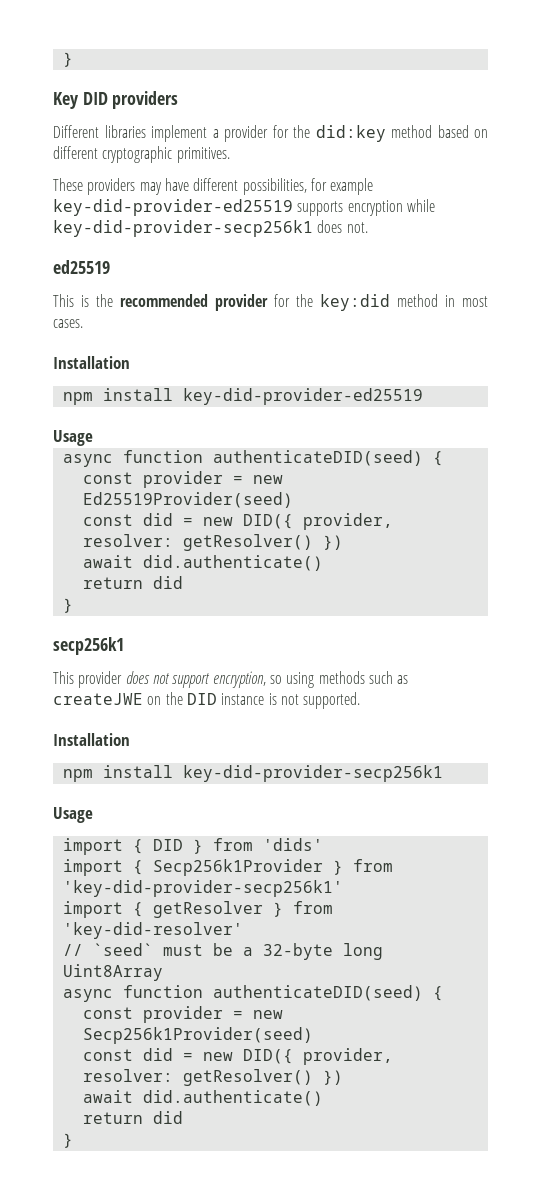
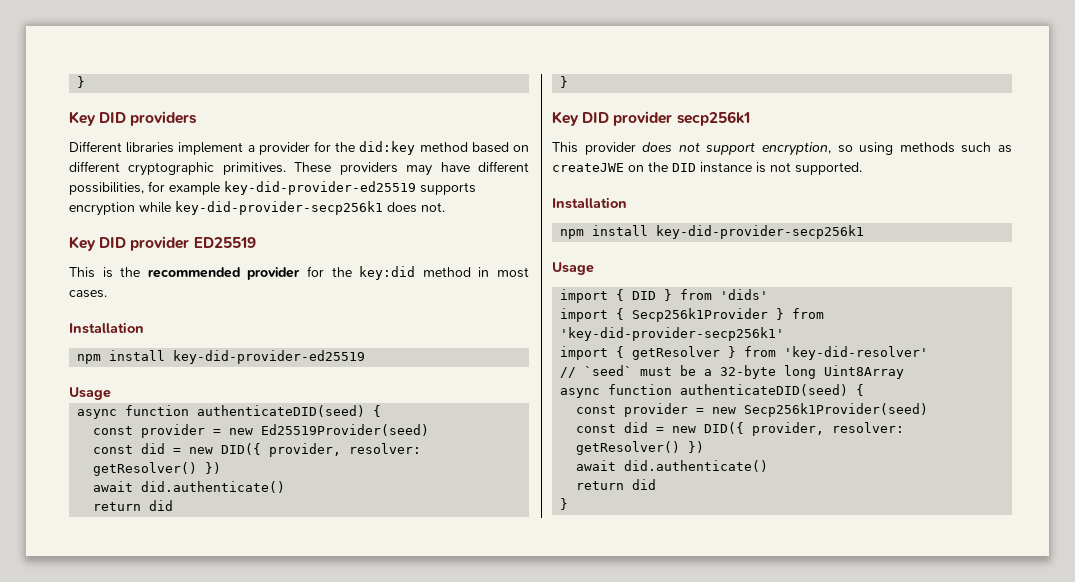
(230, 155) // -> (286, 168) none
[53,260,110,274] ed25519 -> [69,236,256,251] Key DID provider ED25519
(73, 605) none -> [552,111,673,126] Key DID provider

